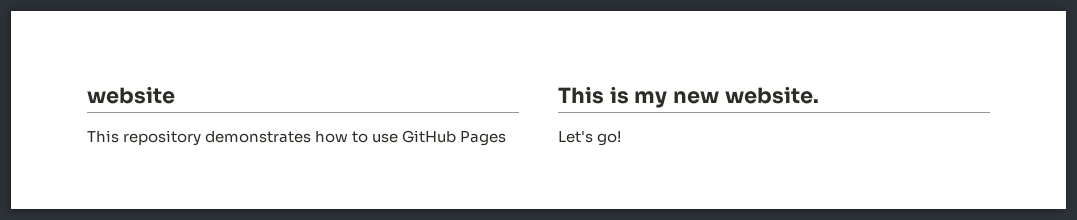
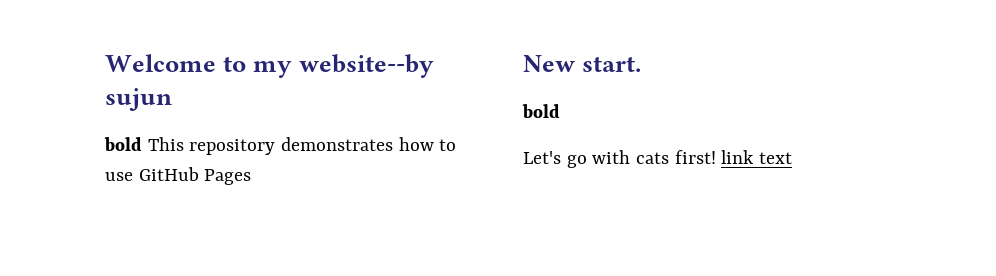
[87,86,175,104] website // -> [105,54,435,78] [105,88,172,111] [104,137,142,151] Welcome to my website--by sujun // bold
[558,86,819,108] [558,131,622,146] This is my new website. // Let's go! -> [523,55,642,72] [522,104,560,118] [523,150,793,168] New start. // bold // Let's go with cats first! link text

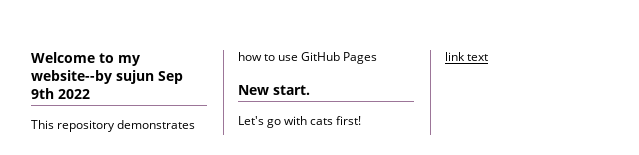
[104,137,142,151] // bold -> [158,71,183,84] [31,88,90,99] Sep 9th 2022 //
[522,104,560,118] // bold -> (310, 90) none
(716, 157) none -> (362, 120) //

